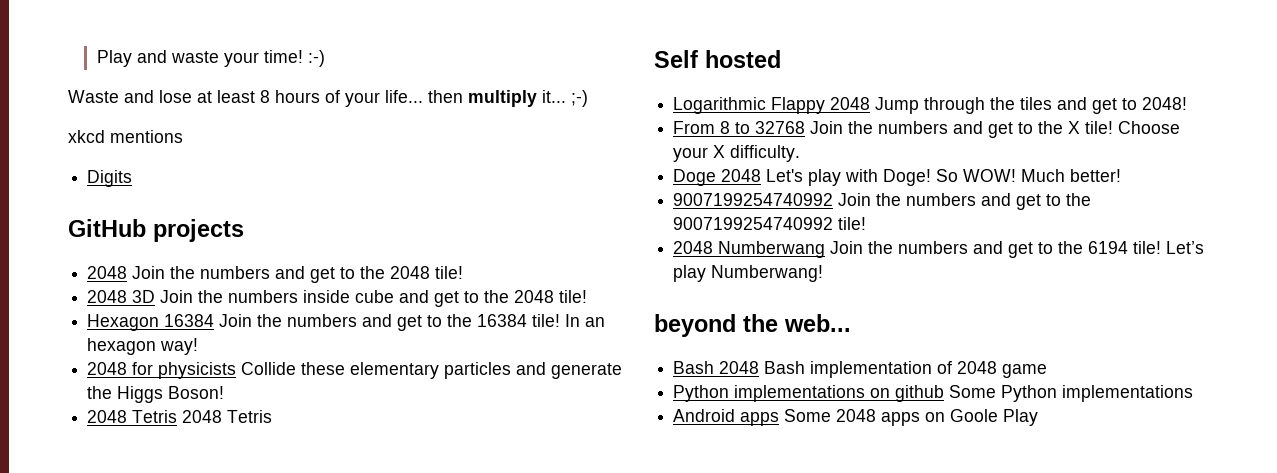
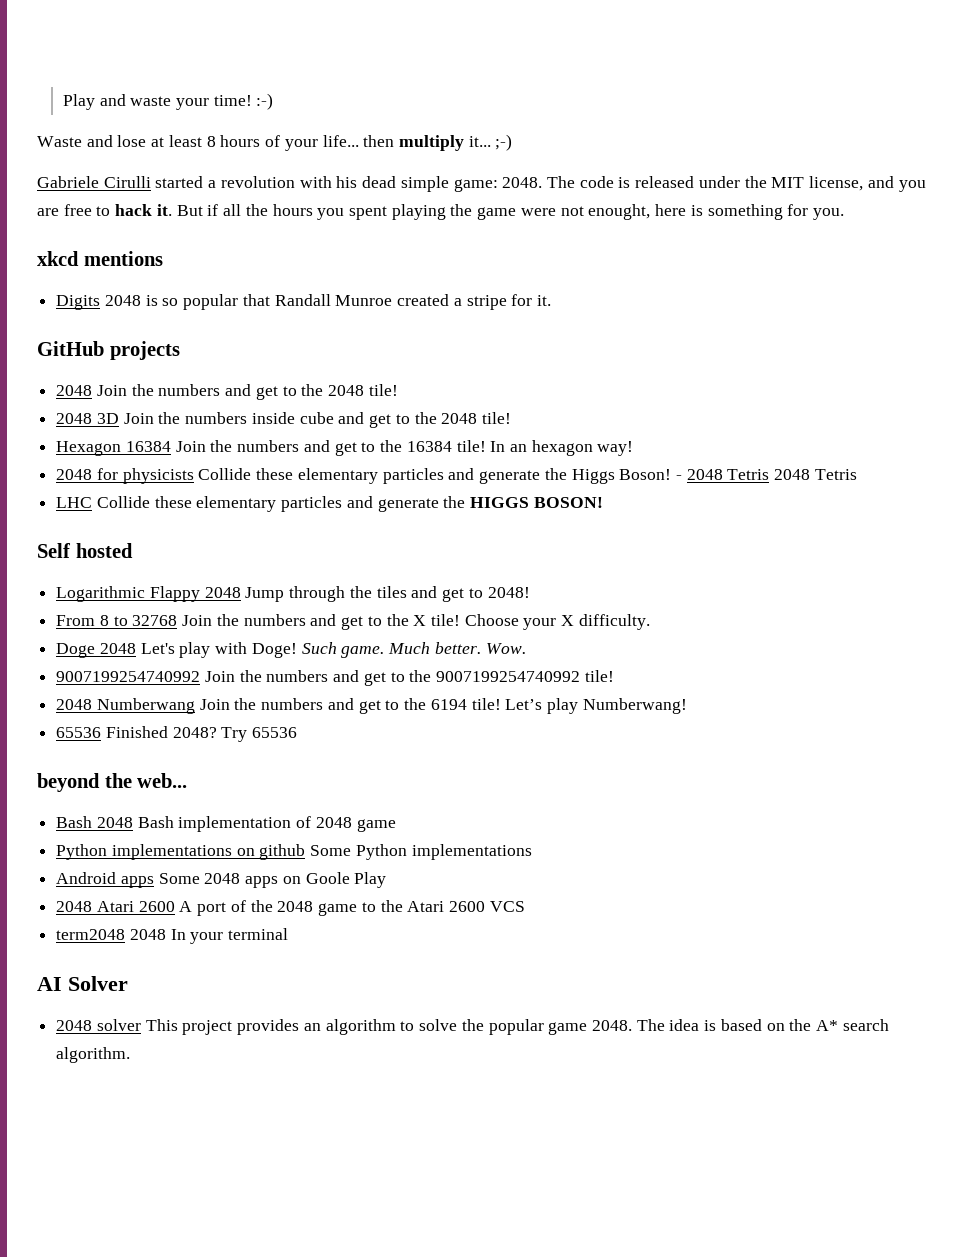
[68,130,183,143] [87,170,133,187] xkcd mentions // Digits -> [37,176,926,192] [37,204,844,220] [37,251,163,266] [56,294,551,310] Gabriele Cirulli started a revolution with his dead simple game: 2048. The code is released under the MIT license, and you are free to hack it. But if all the hours you spent playing the game were not enought, here is something for you. // xkcd mentions // Digits 2048 is so popular that Randall Munroe created a stripe for it.
(225, 392) // -> [675,475,682,480] -
(273, 416) none -> [56,496,603,512] // LHC Collide these elementary particles and generate the HIGGS BOSON!
[936,169,1122,182] So WOW! Much better! -> [301,642,526,658] Such game. Much better. Wow.
(824, 273) none -> [56,726,298,742] // 65536 Finished 2048? Try 65536
(1039, 417) none -> [56,900,525,916] [56,928,289,944] [37,976,128,991] [56,1019,889,1035] [56,1047,131,1063] // 2048 Atari 2600 A port of the 2048 game to the Atari 2600 VCS // term2048 2048 In your terminal // AI Solver // 2048 solver This project provides an algorithm to solve the popular game 2048. The idea is based on the A* search algorithm.

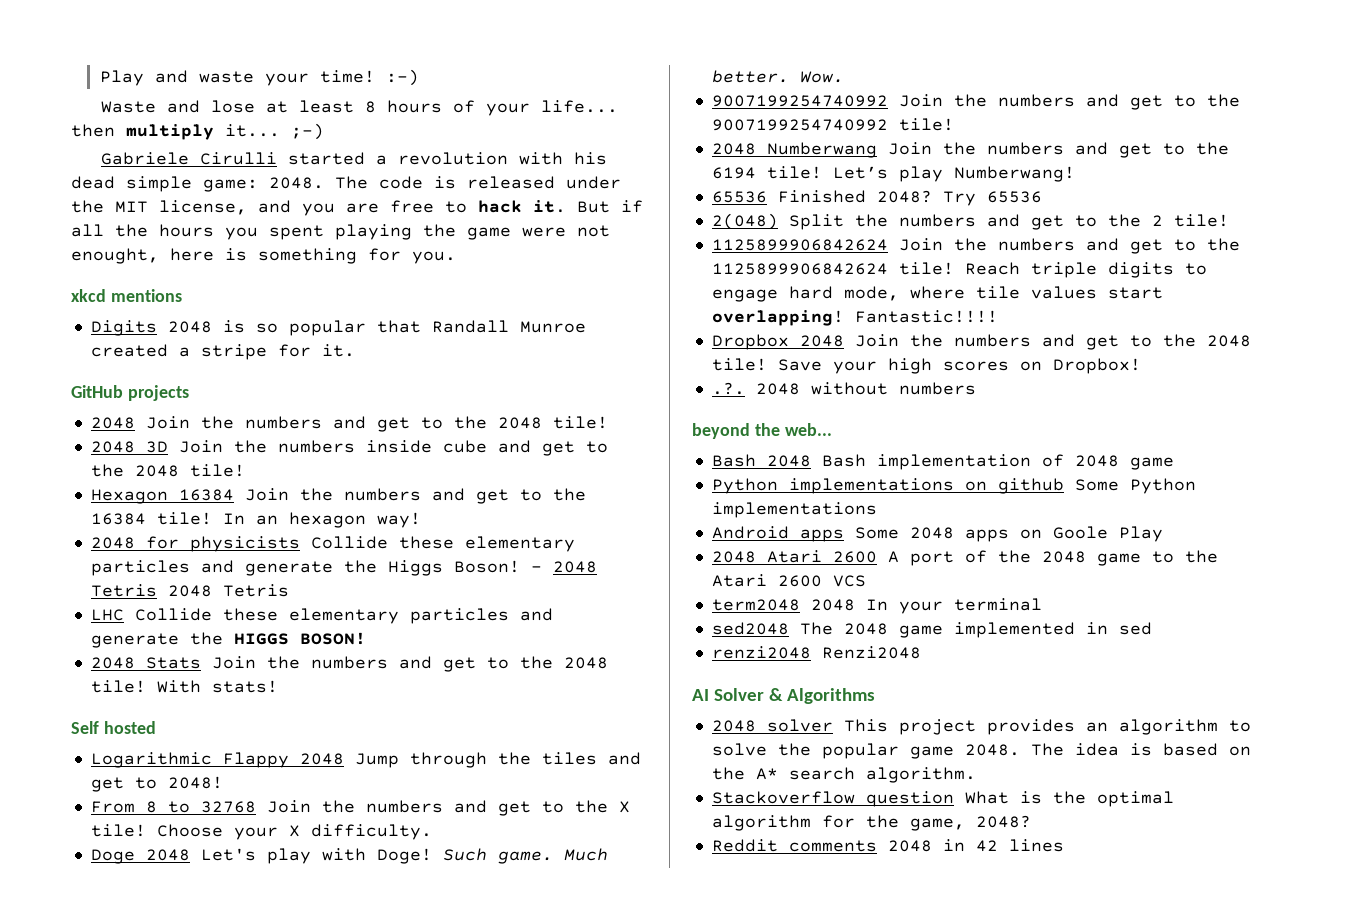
(603, 502) none -> [90,656,608,672] [90,680,278,693] // 2048 Stats Join the numbers and get to the 2048 tile! With stats!
(298, 732) none -> [711,213,1229,230] [711,238,1240,254] [711,262,1207,278] [711,286,1163,302] [711,310,998,326] [711,334,1251,350] [711,358,1141,374] [711,382,976,395] // 2(048) Split the numbers and get to the 2 tile! // 1125899906842624 Join the numbers and get to the 1125899906842624 tile! Reach triple digits to engage hard mode, where tile values start overlapping! Fantastic!!!! // Dropbox 2048 Join the numbers and get to the 2048 tile! Save your high scores on Dropbox! // .?. 2048 without numbers
(289, 934) none -> [711,622,1152,638] [711,646,921,659] // sed2048 The 2048 game implemented in sed // renzi2048 Renzi2048
(128, 983) none -> [769,688,876,704] & Algorithms
(131, 1055) none -> [711,791,1174,807] [711,815,1031,831] [711,839,1064,852] // Stackoverflow question What is the optimal algorithm for the game, 2048? // Reddit comments 2048 in 42 lines

